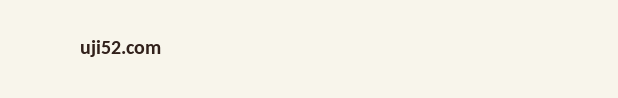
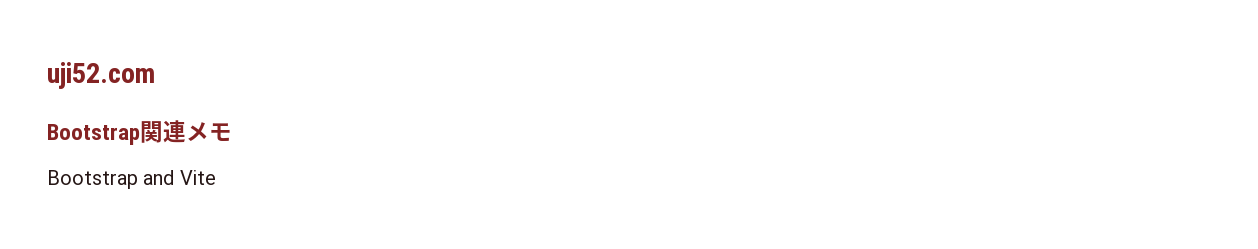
(161, 48) none -> [47,120,232,145] [47,170,216,189] // Bootstrap関連メモ // Bootstrap and Vite

